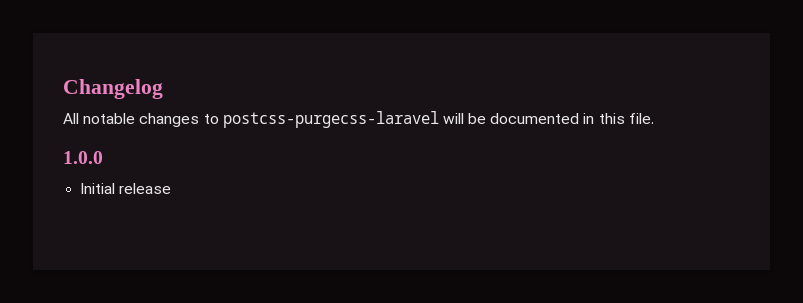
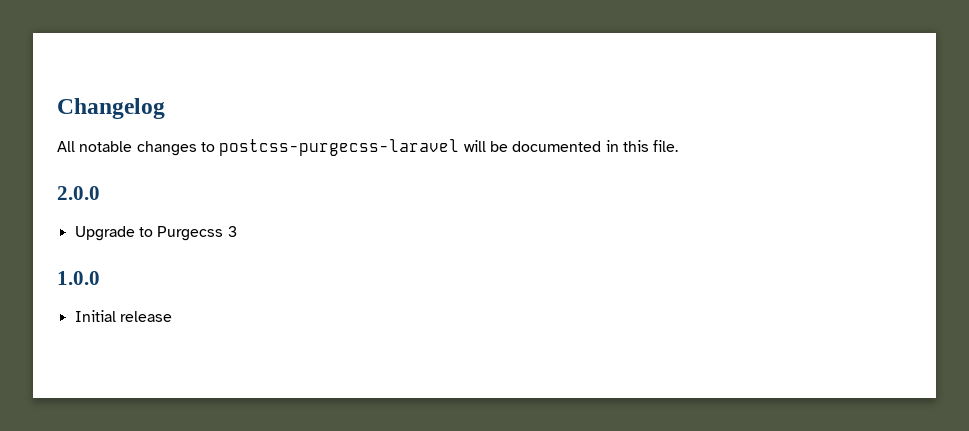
(654, 118) none -> [57,186,100,200] [74,226,237,241] // 2.0.0 // Upgrade to Purgecss 3

